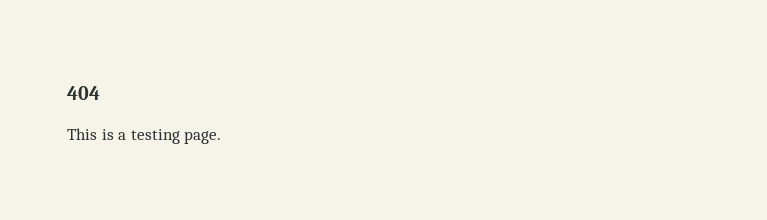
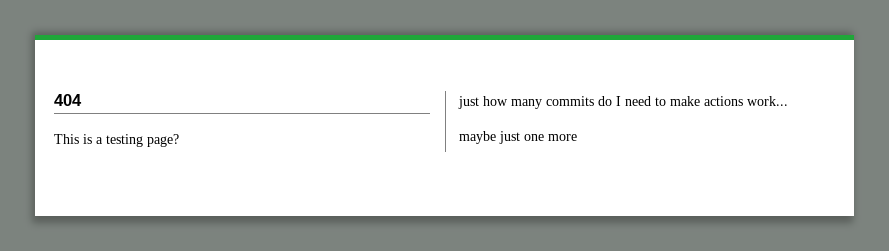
[184,131,222,144] page. -> [147,134,179,147] [458,96,788,109] [459,131,577,144] page? // just how many commits do I need to make actions work... // maybe just one more

